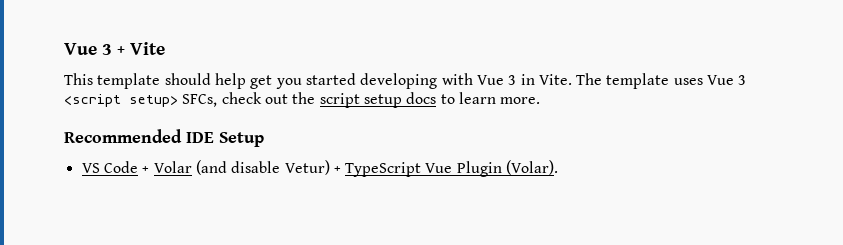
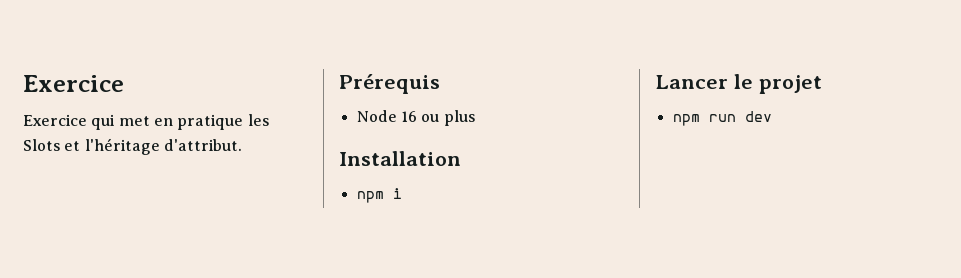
[64,42,165,55] [64,73,747,89] [64,92,541,108] [64,129,264,147] [81,160,559,177] Vue 3 + Vite // This template should help get you started developing with Vue 3 in Vite. The template uses Vue 3 <script setup> SFCs, check out the script setup docs to learn more. // Recommended IDE Setup // VS Code + Volar (and disable Vetur) + TypeScript Vue Plugin (Volar). -> [23,75,124,92] [23,114,269,130] [23,138,242,155] [339,74,440,94] [356,110,475,126] [339,151,461,166] [356,188,402,203] [655,74,822,94] [672,111,772,126] Exercice // Exercice qui met en pratique les Slots et l'héritage d'attribut. // Prérequis // Node 16 ou plus // Installation // npm i // Lancer le projet // npm run dev

